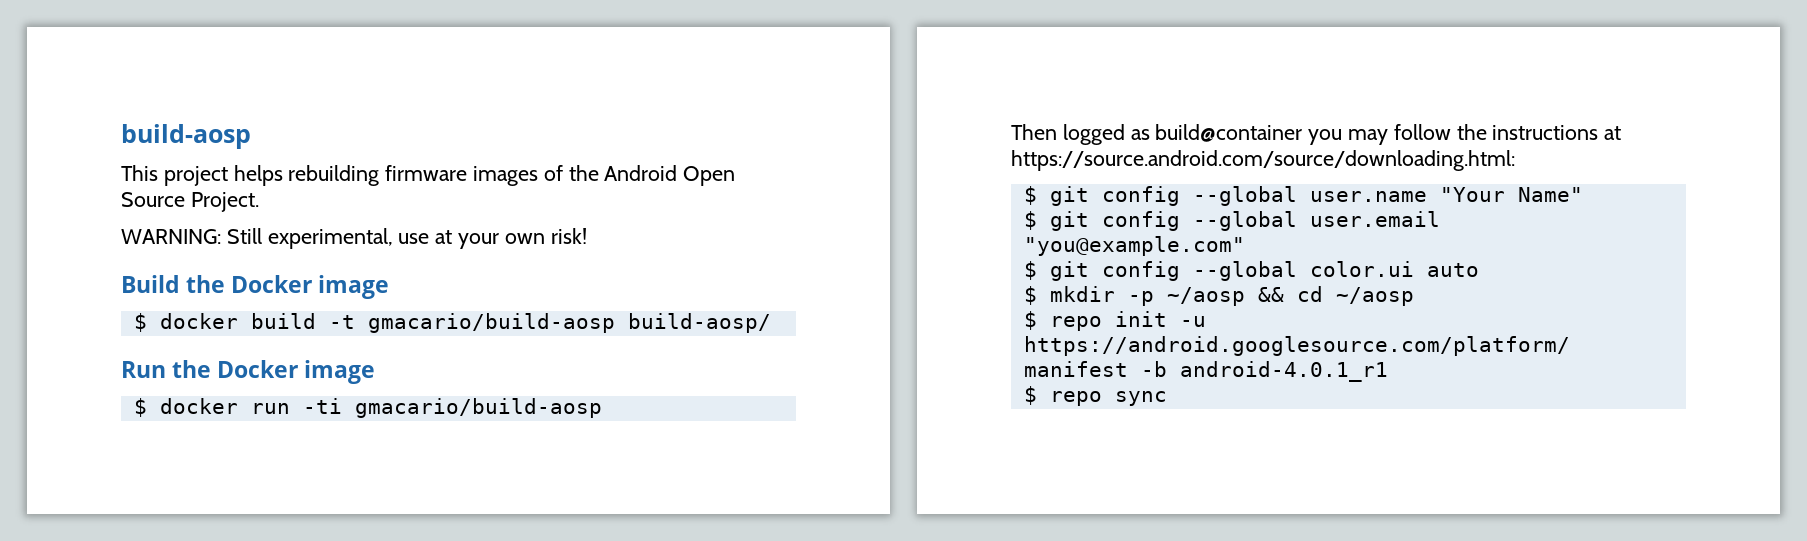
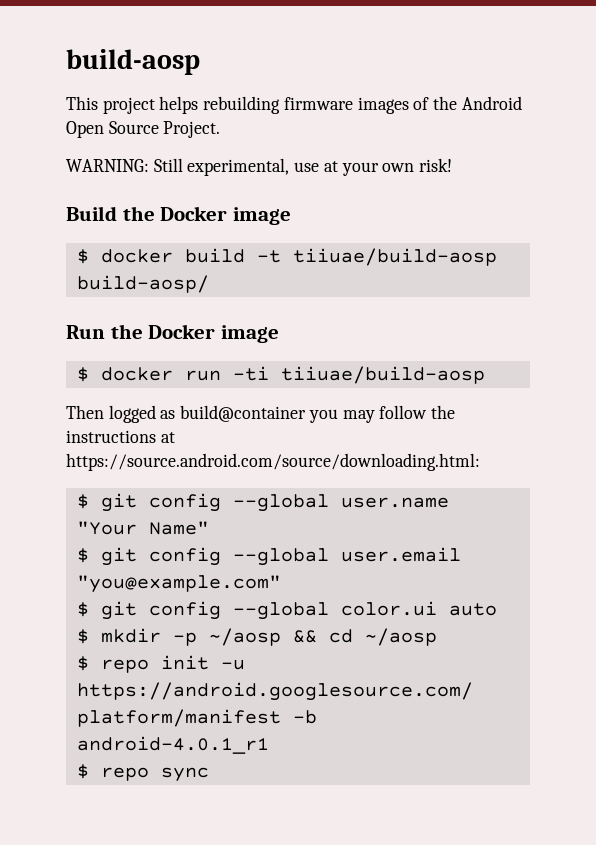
[367,313,615,333] gmacario/build-aosp -> [292,248,497,266] tiiuae/build-aosp
[354,398,602,418] gmacario/build-aosp -> [280,366,485,384] tiiuae/build-aosp

